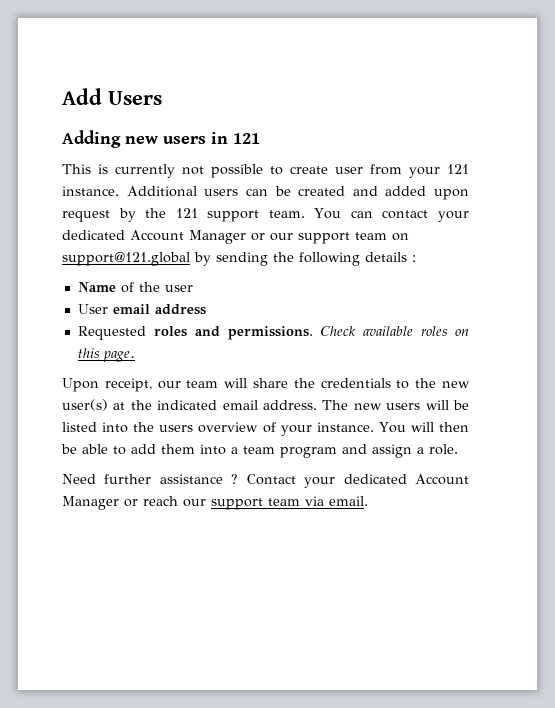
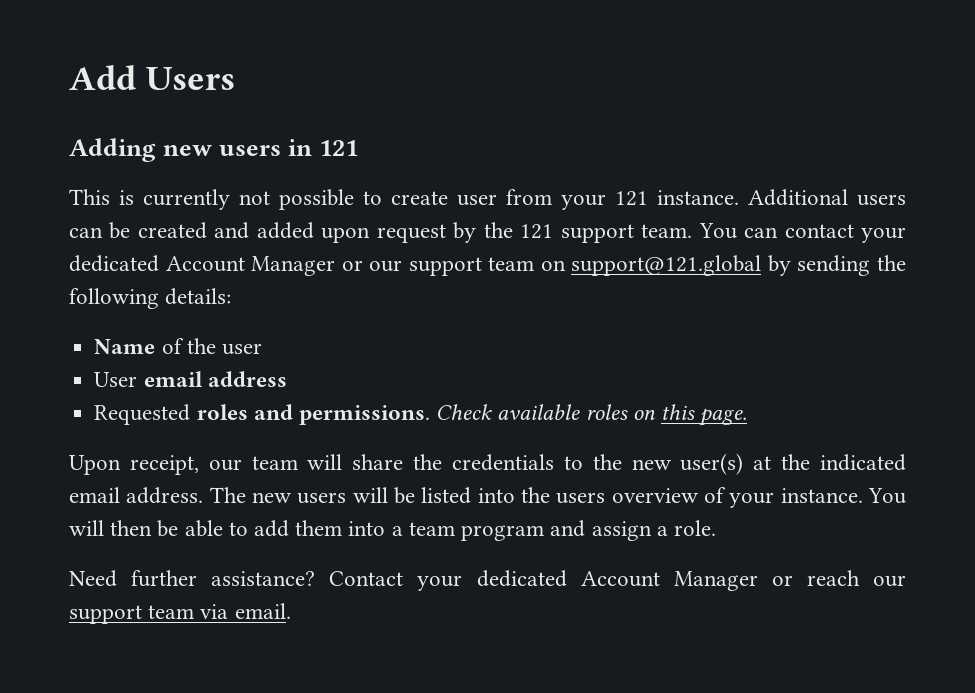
[365,252,416,262] details : -> [165,288,232,305] details:
[159,474,239,484] assistance ? -> [211,571,316,586] assistance?

